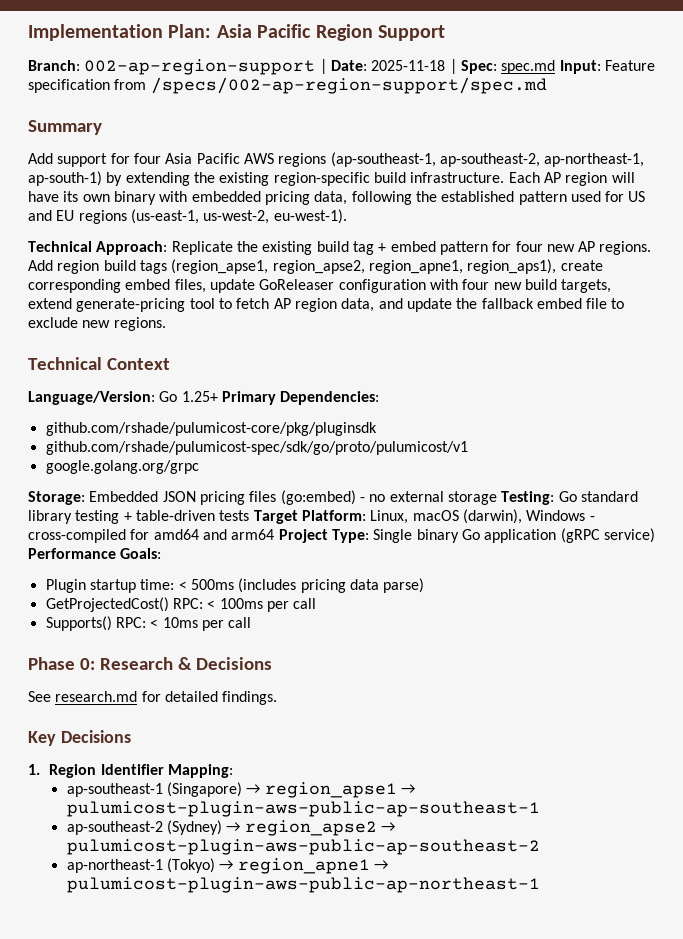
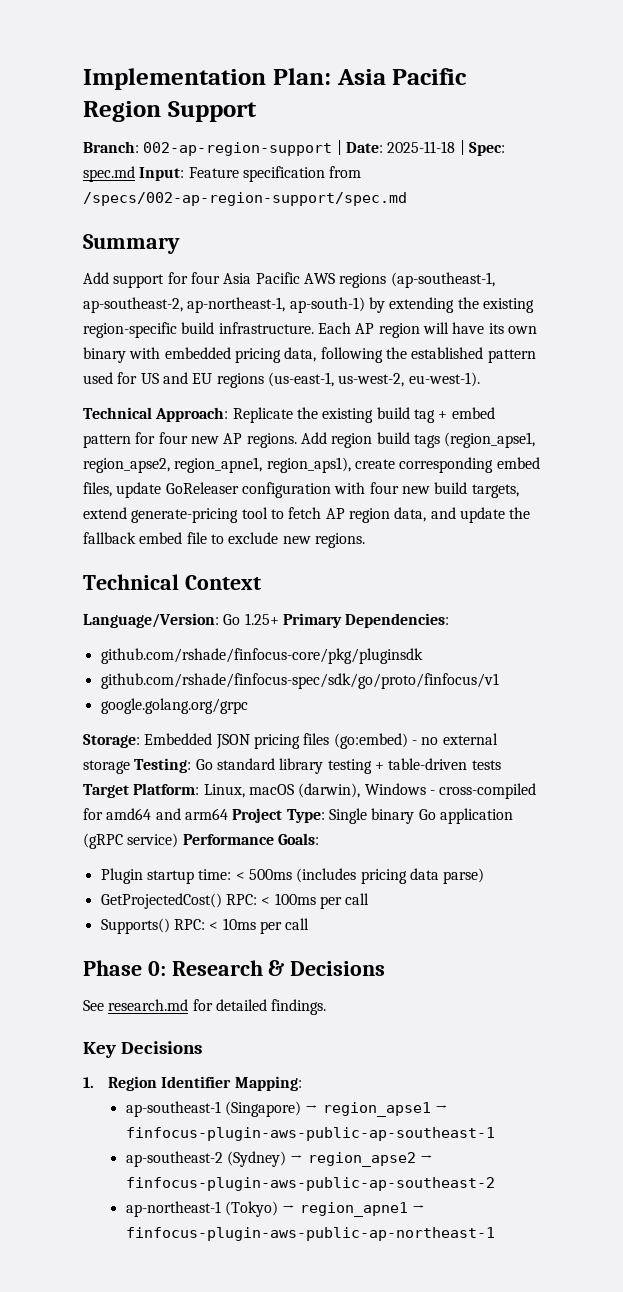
[45,422,377,436] [45,441,468,455] github.com/rshade/pulumicost-core/pkg/pluginsdk // github.com/rshade/pulumicost-spec/sdk/go/proto/pulumicost/v1 -> [100,648,423,664] [100,673,499,689] github.com/rshade/finfocus-core/pkg/pluginsdk // github.com/rshade/finfocus-spec/sdk/go/proto/finfocus/v1
[66,801,540,817] pulumicost-plugin-aws-public-ap-southeast-1 -> [125,1127,495,1141] finfocus-plugin-aws-public-ap-southeast-1
[66,839,540,855] pulumicost-plugin-aws-public-ap-southeast-2 -> [125,1177,495,1191] finfocus-plugin-aws-public-ap-southeast-2
[66,877,540,893] pulumicost-plugin-aws-public-ap-northeast-1 -> [125,1227,495,1241] finfocus-plugin-aws-public-ap-northeast-1

